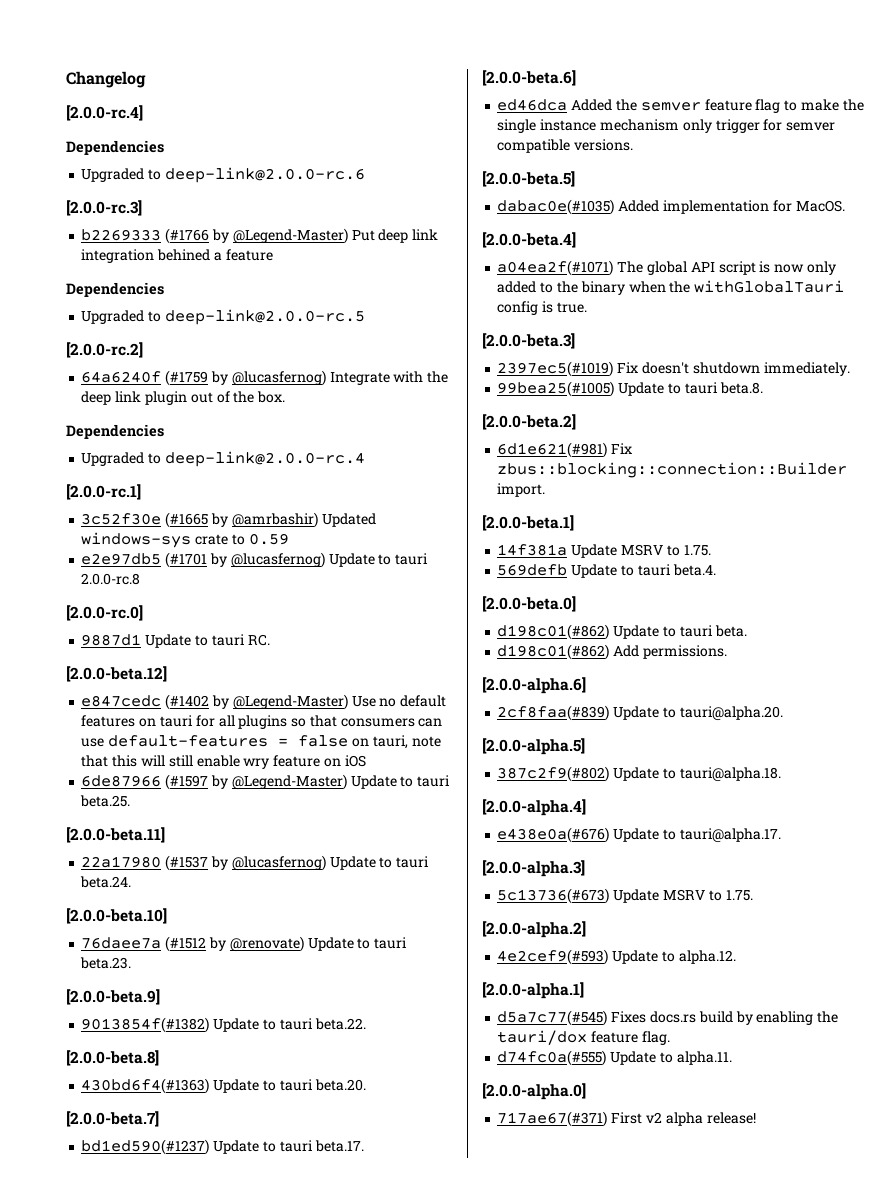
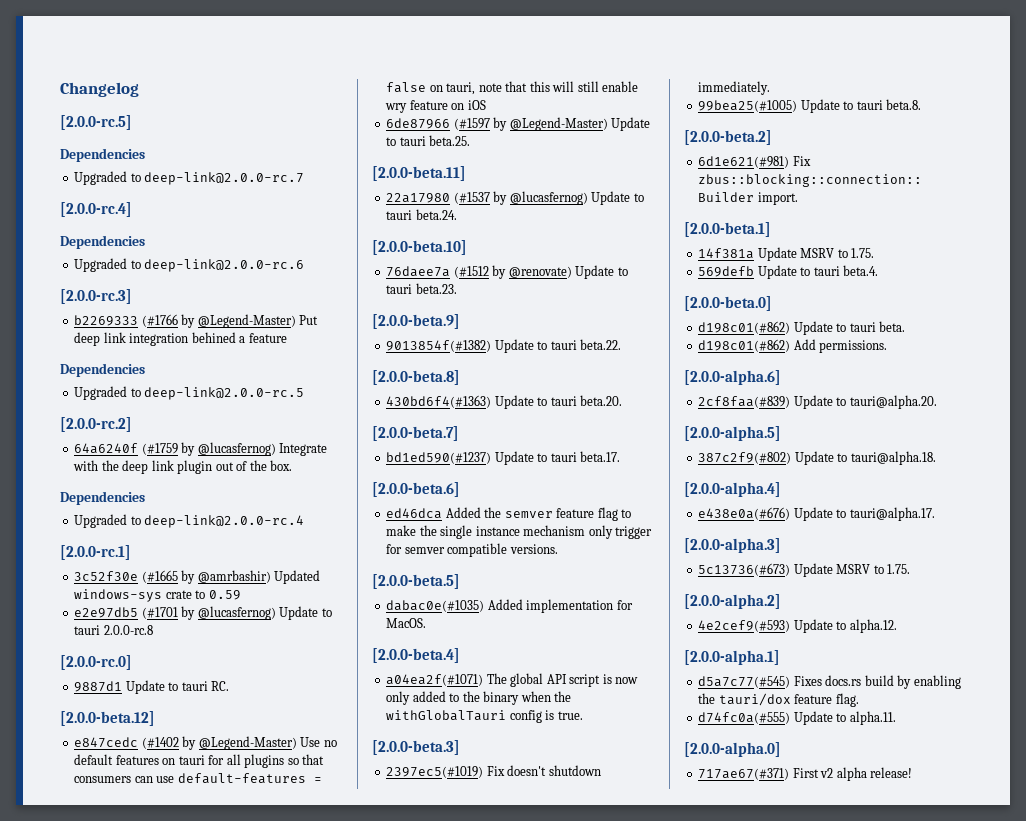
(146, 79) none -> [60,115,132,130] [60,148,145,162] [74,171,305,185] // [2.0.0-rc.5] // Dependencies // Upgraded to deep-link@2.0.0-rc.7

